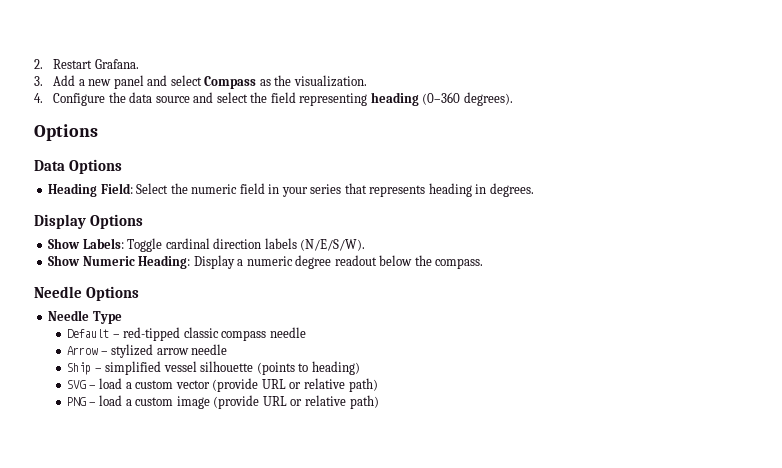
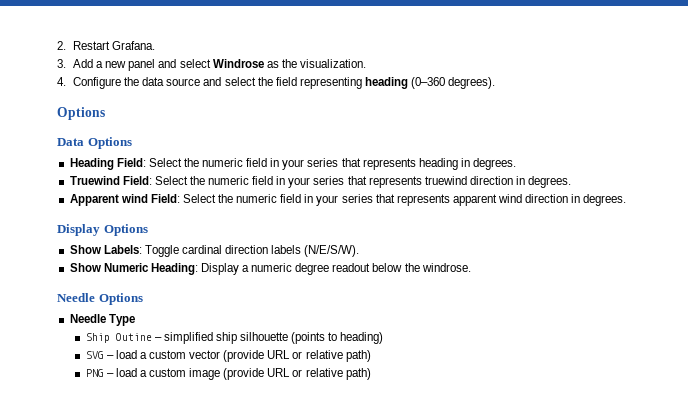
[204,76,257,89] Compass -> [212,59,264,68] Windrose
(534, 190) none -> [69,176,572,188] [69,194,627,206] // Truewind Field: Select the numeric field in your series that represents truewind direction in degrees. // Apparent wind Field: Select the numeric field in your series that represents apparent wind direction in degrees.
[435,258,484,269] compass. -> [421,263,471,272] windrose.
[67,327,306,341] [67,344,228,358] // Default – red-tipped classic compass needle // Arrow – stylized arrow needle -> (135, 320) none
(92, 368) none -> [115,333,152,341] Outine
[163,361,197,372] vessel -> [215,332,237,344] ship

